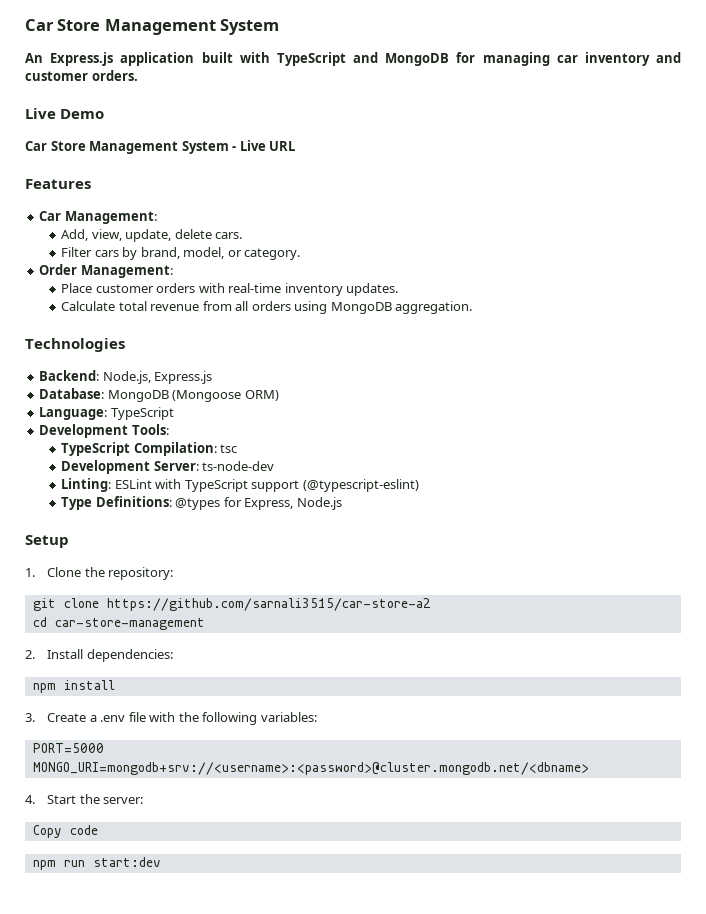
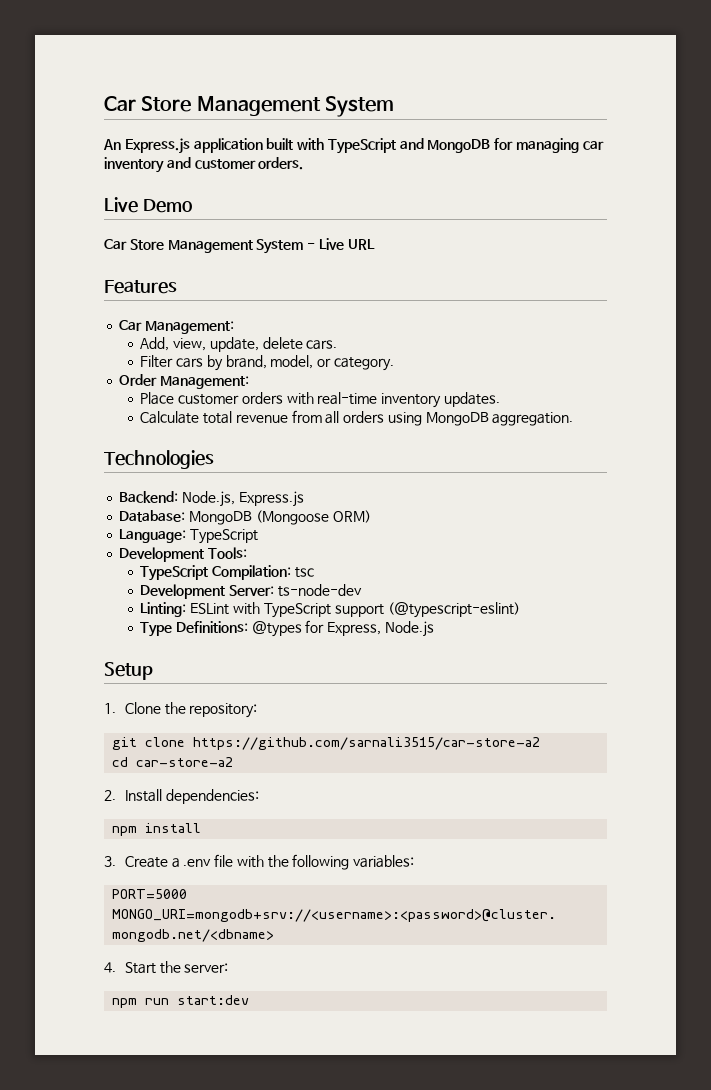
[54,618,205,630] car-store-management -> [136,757,234,767] car-store-a2
[32,825,98,838] // Copy code -> (229, 968) none

